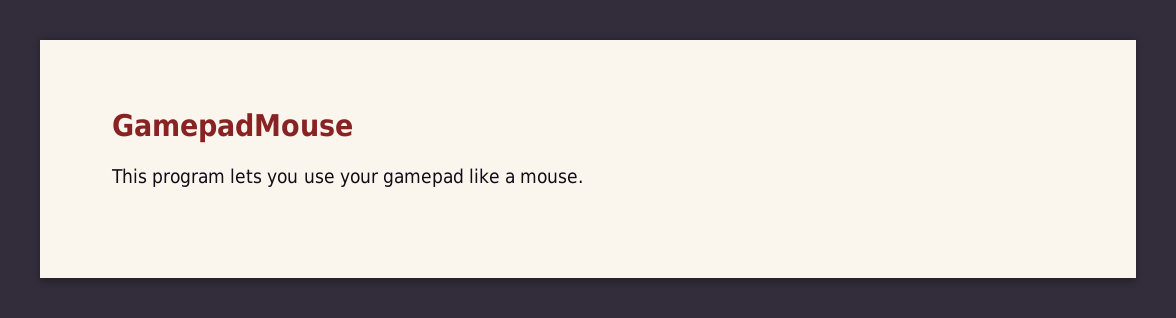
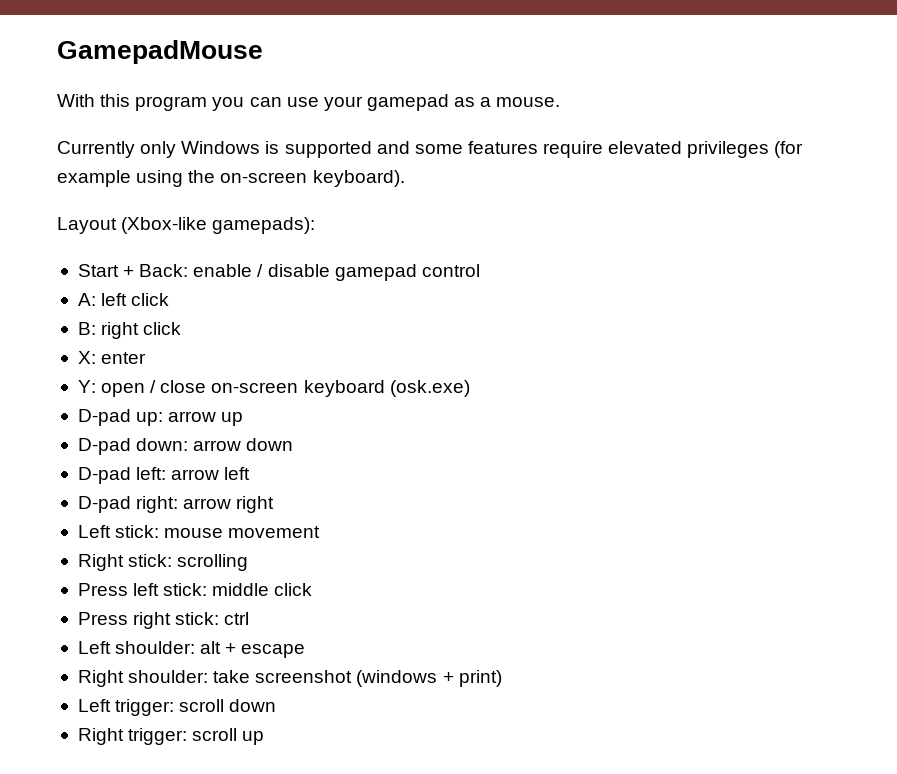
[111,168,299,187] This program lets you -> [57,94,282,111] With this program you can
[468,168,500,184] like -> [454,97,476,107] as
(584, 178) none -> [57,141,804,158] [57,170,405,187] [57,217,316,234] [77,264,480,281] [77,293,170,306] [77,322,182,339] [77,351,147,364] [77,380,470,397] [77,409,244,426] [77,438,294,455] [77,467,251,484] [77,496,275,513] [77,525,321,538] [77,554,249,571] [77,583,313,596] [77,612,250,629] [77,641,306,658] [77,670,502,687] [77,699,277,716] [77,728,265,745] // Currently only Windows is supported and some features require elevated privileges (for example using the on-screen keyboard). // Layout (Xbox-like gamepads): // Start + Back: enable / disable gamepad control // A: left click // B: right click // X: enter // Y: open / close on-screen keyboard (osk.exe) // D-pad up: arrow up // D-pad down: arrow down // D-pad left: arrow left // D-pad right: arrow right // Left stick: mouse movement // Right stick: scrolling // Press left stick: middle click // Press right stick: ctrl // Left shoulder: alt + escape // Right shoulder: take screenshot (windows + print) // Left trigger: scroll down // Right trigger: scroll up

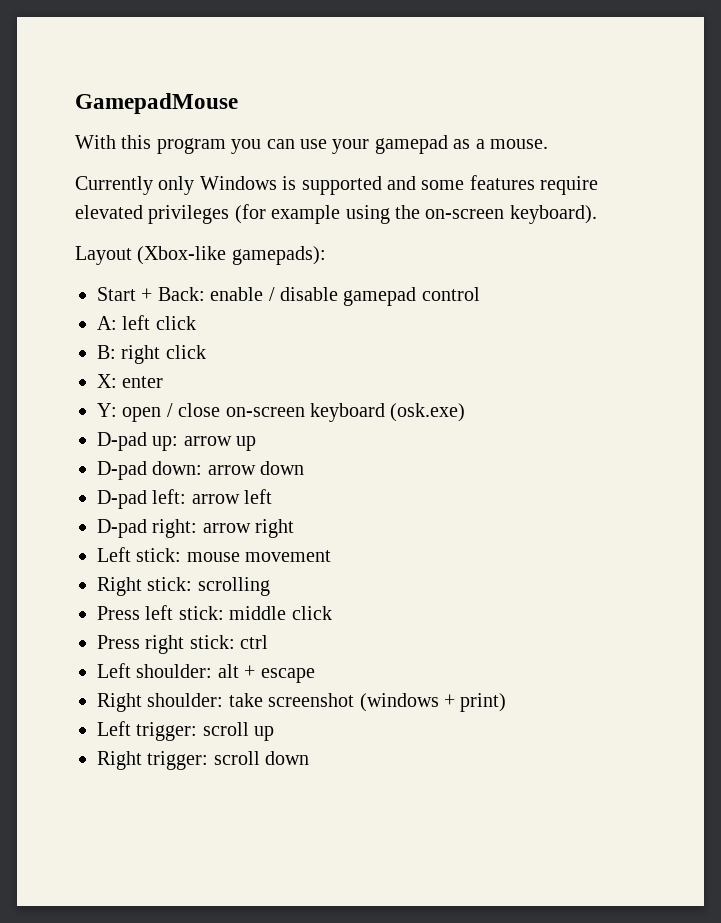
[229,699,277,712] down -> [254,726,275,741] up
[242,731,265,745] up -> [265,751,310,765] down

